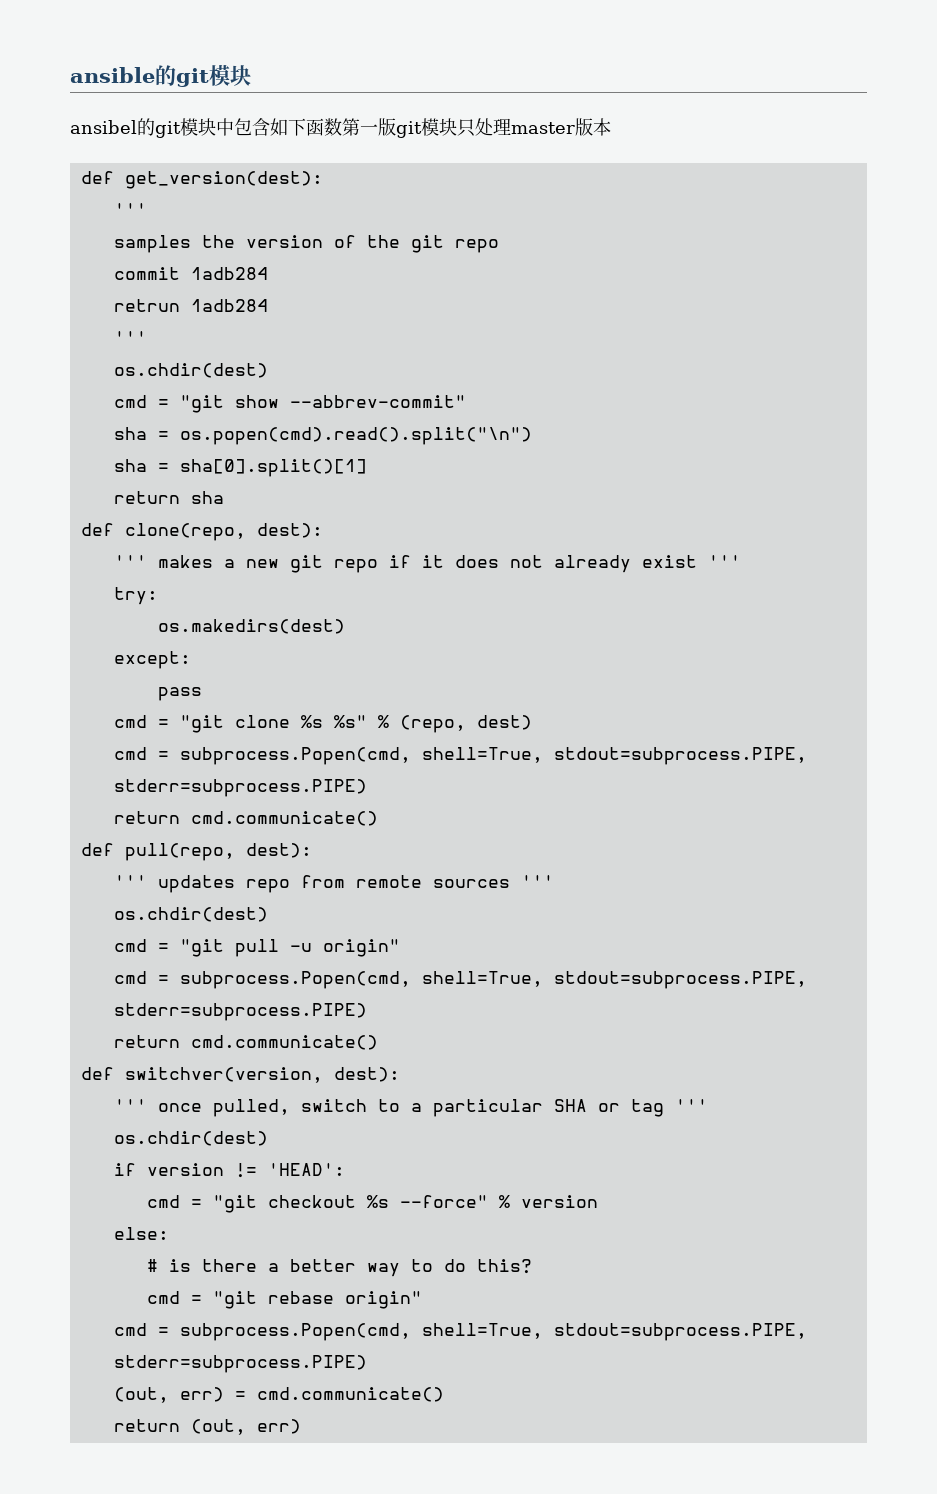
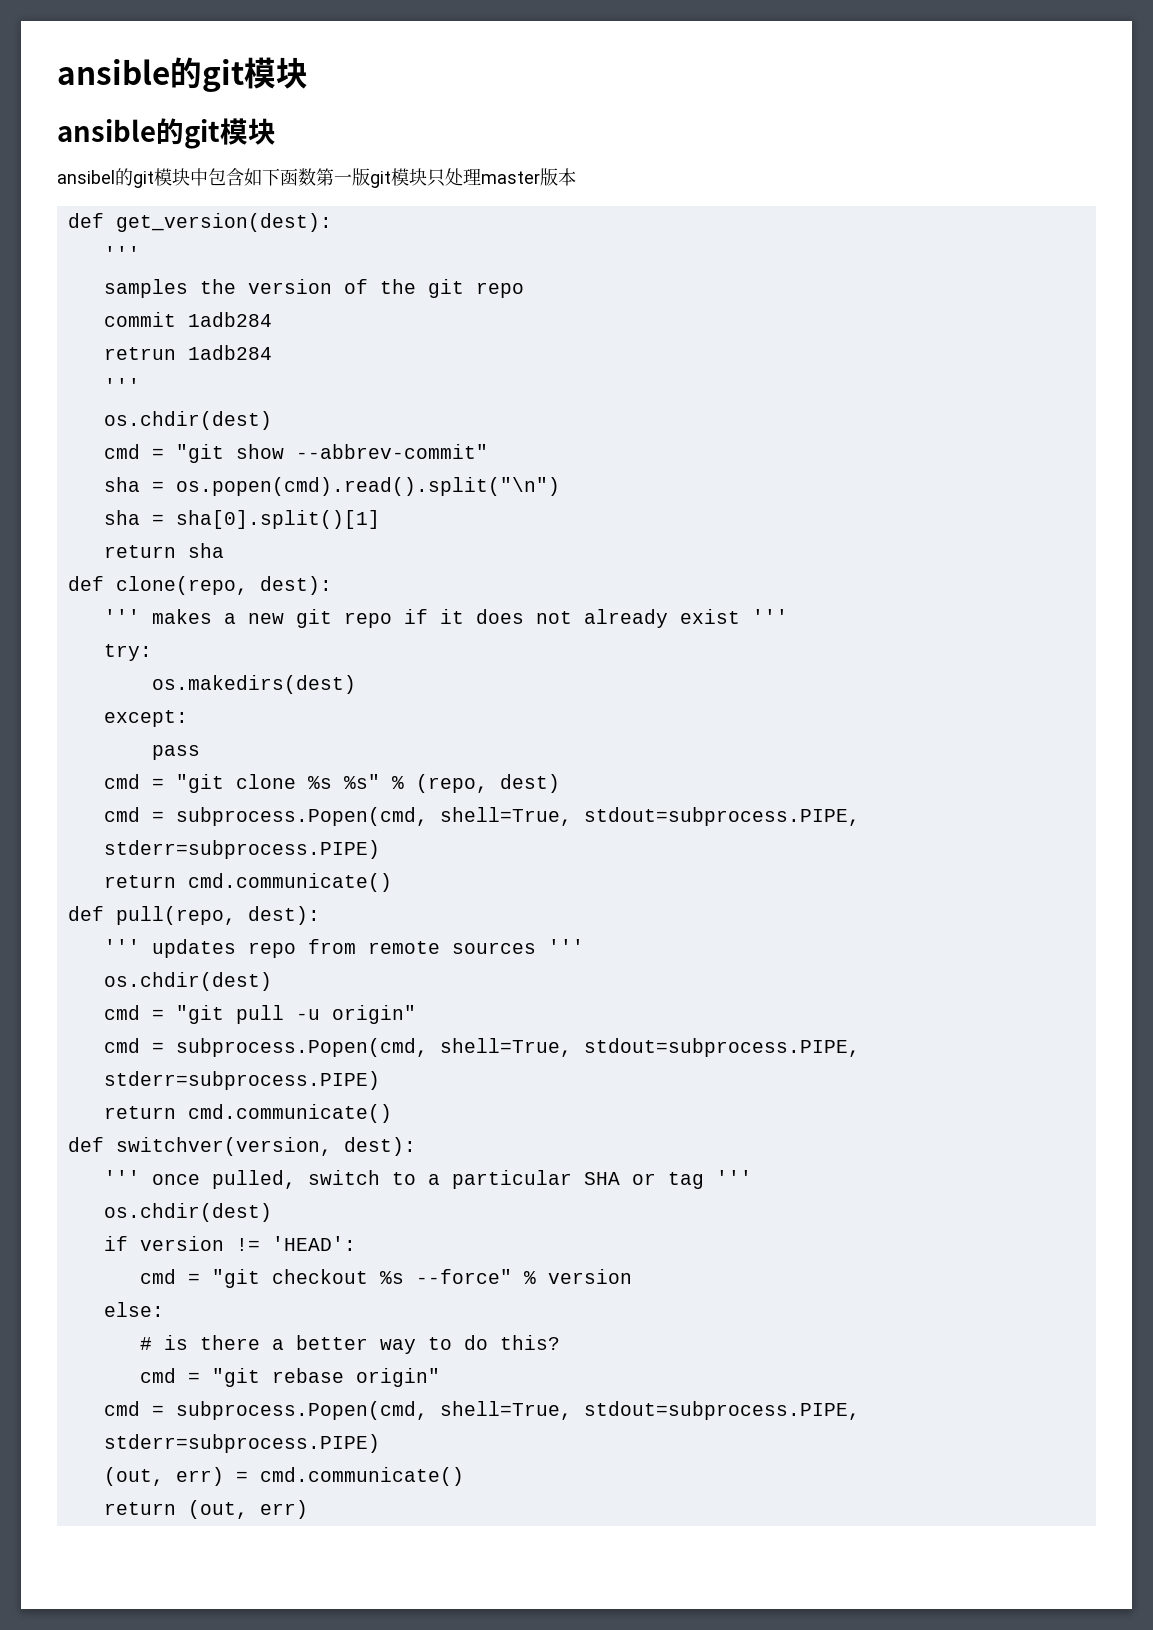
[70,65,251,87] ansible的git模块 -> [57,57,308,92] [57,118,276,149] ansible的git模块 // ansible的git模块

